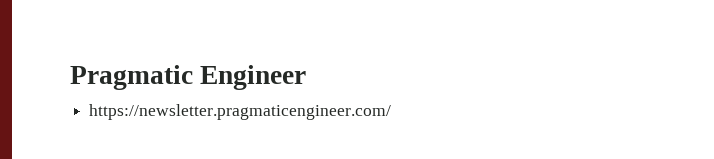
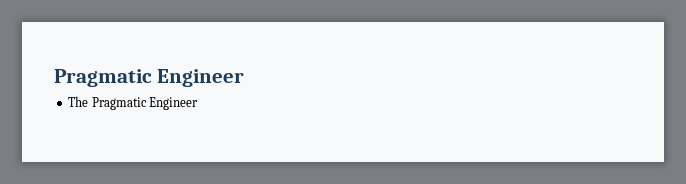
[89,104,392,120] https://newsletter.pragmaticengineer.com/ -> [68,96,199,110] The Pragmatic Engineer

